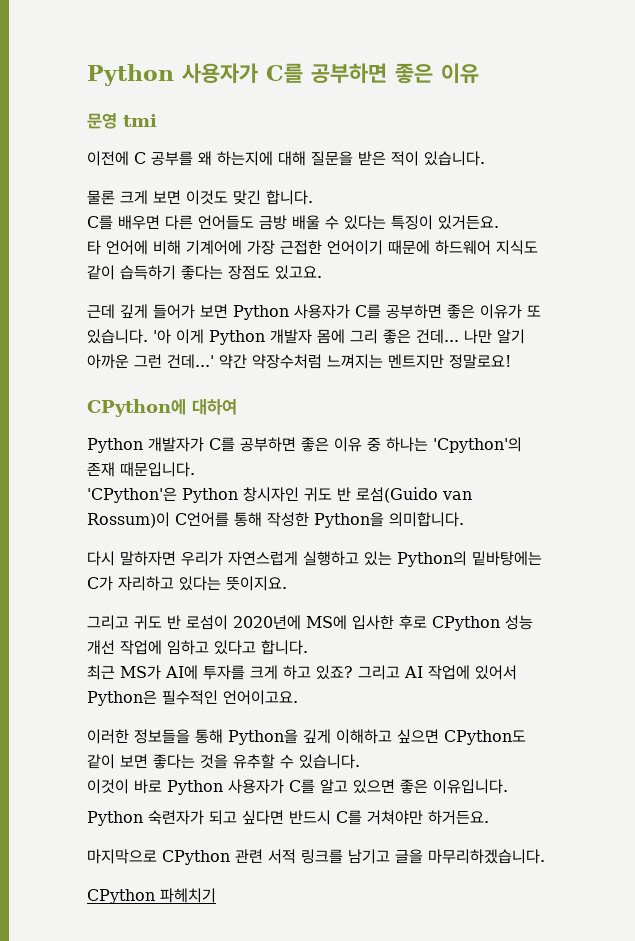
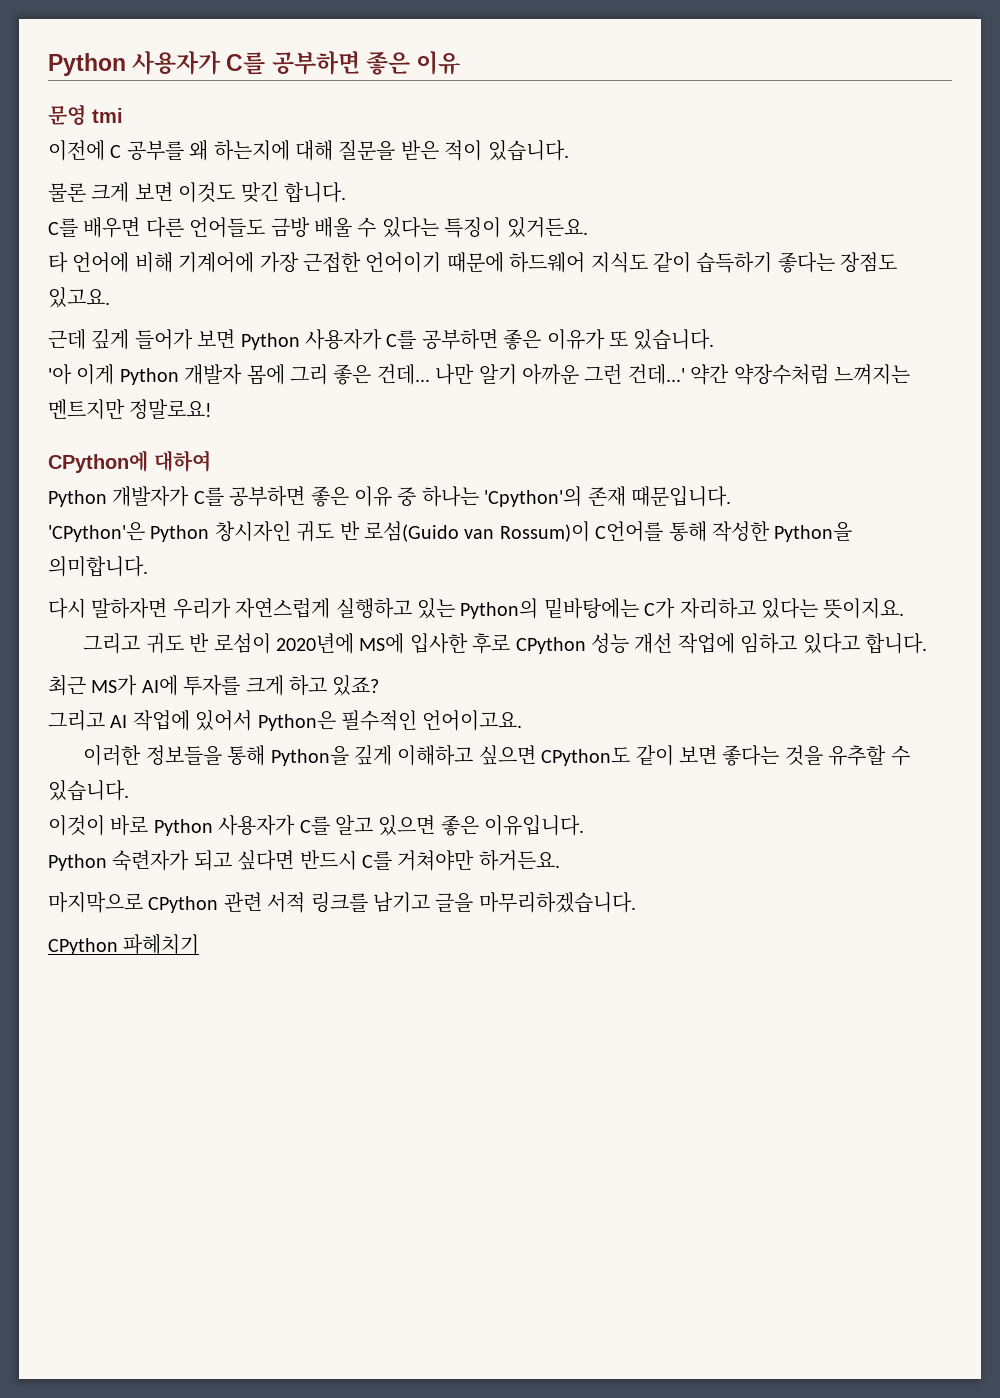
(148, 336) none -> (715, 339) //
(353, 672) none -> (380, 685) //

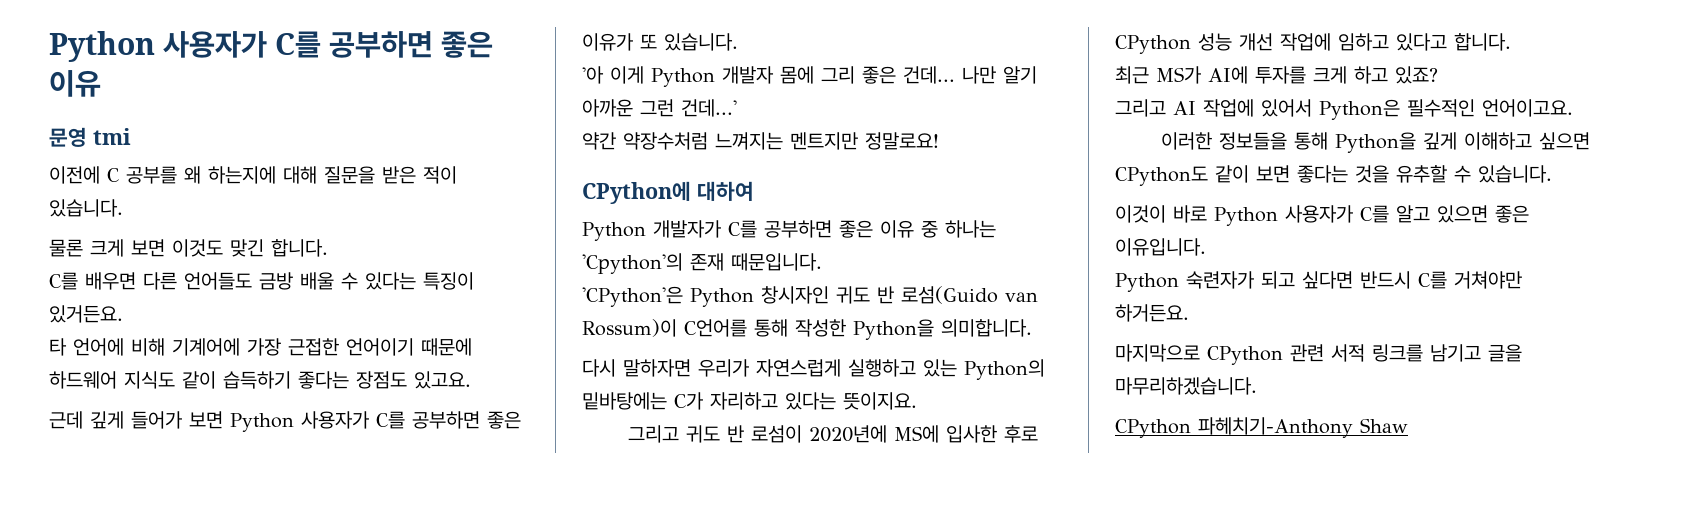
(685, 374) none -> (737, 108) //
[123,934,200,955] 파헤치기 -> [1198,417,1408,438] 파헤치기-Anthony Shaw

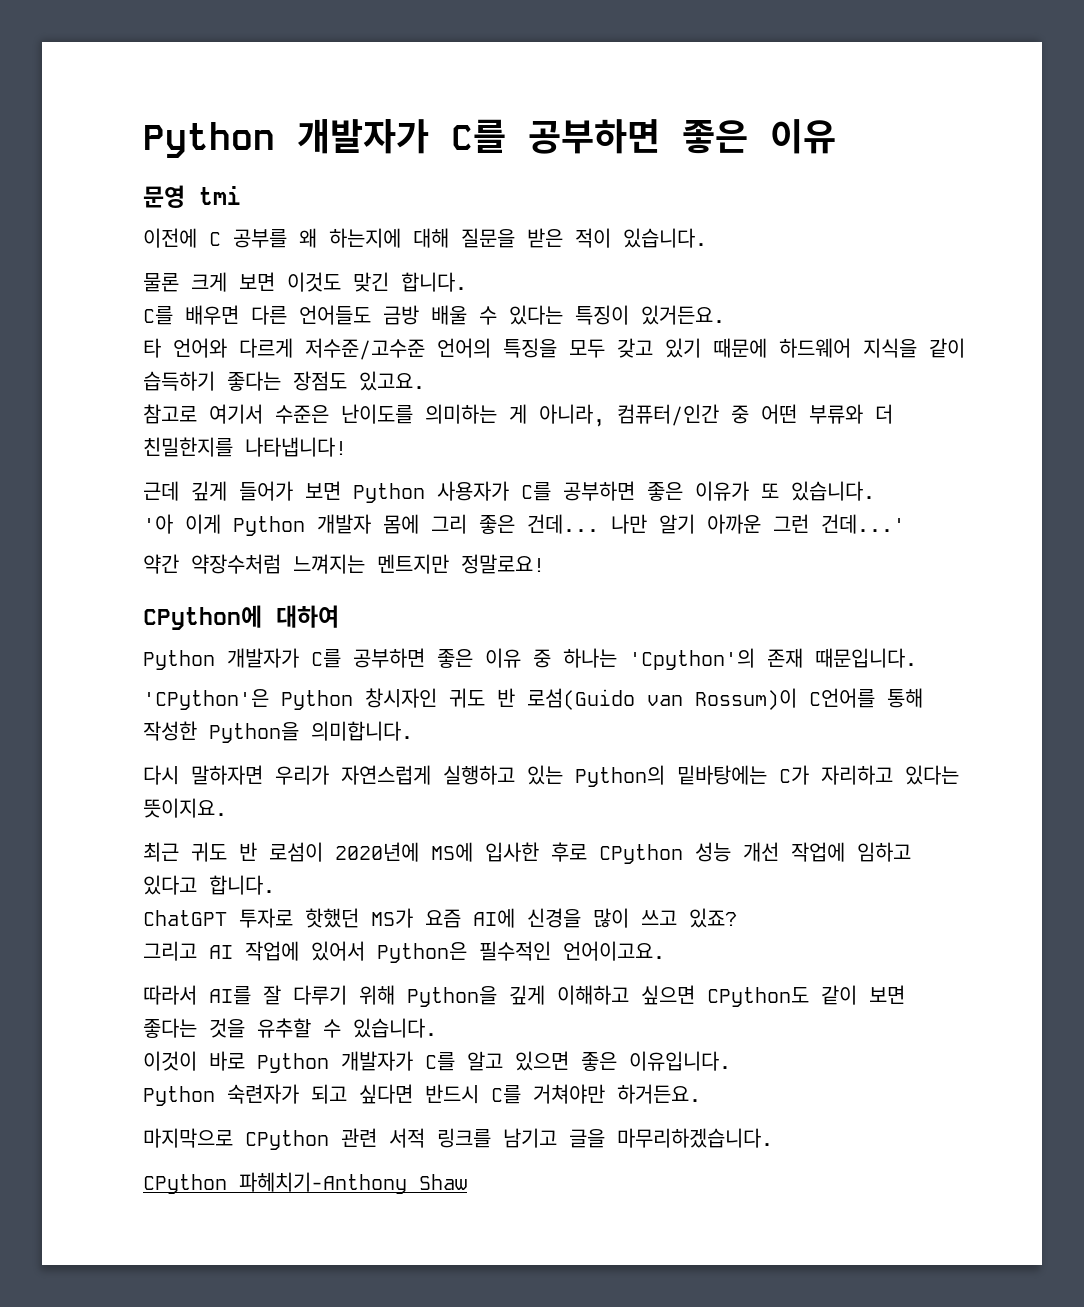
[49,31,268,62] Python 사용자가 -> [143,119,429,158] Python 개발자가
[73,338,414,356] 언어에 비해 기계어에 가장 근접한 언어이기 -> [173,338,701,360] 언어와 다르게 저수준/고수준 언어의 특징을 모두 갖고 있기
[124,371,175,389] 지식도 -> [863,338,917,358] 지식을
(471, 380) none -> [143,404,893,427] [143,437,347,457] // 참고로 여기서 수준은 난이도를 의미하는 게 아니라, 컴퓨터/인간 중 어떤 부류와 더 친밀한지를 나타냅니다!
[628,425,680,443] 그리고 -> [143,842,179,862] 최근
[1115,66,1388,84] 최근 MS가 AI에 투자를 크게 하고 -> [143,908,677,928] ChatGPT 투자로 핫했던 MS가 요즘 AI에 신경을 많이 쓰고
[1161,132,1329,150] 이러한 정보들을 통해 -> [143,985,395,1005] 따라서 AI를 잘 다루기 위해
[1285,205,1353,223] 사용자가 -> [341,1051,413,1071] 개발자가

